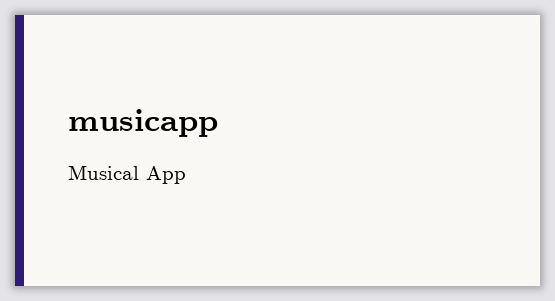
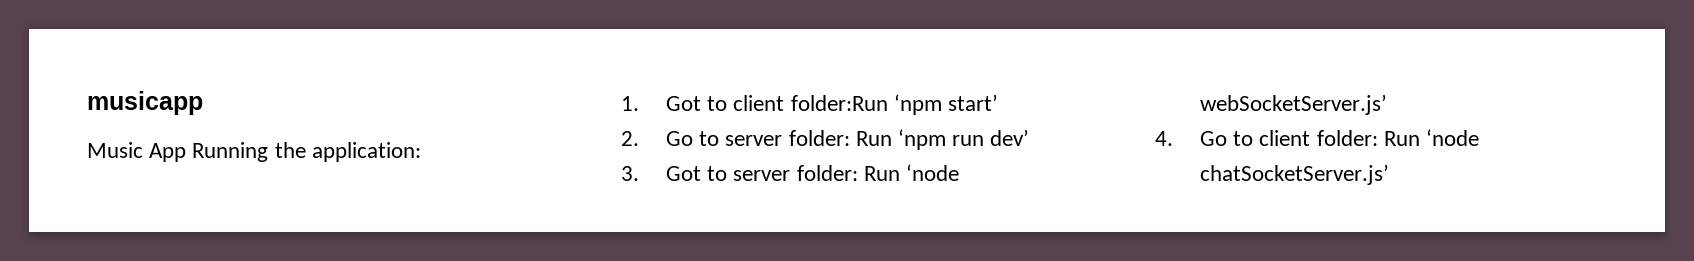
[68,165,186,184] Musical App -> [87,142,421,162] [621,94,998,115] [621,129,1030,150] [621,164,959,181] [1199,94,1387,115] [1155,129,1479,146] [1199,164,1389,185] Music App Running the application: // 1. Got to client folder:Run ‘npm start’ // 2. Go to server folder: Run ‘npm run dev’ // 3. Got to server folder: Run ‘node webSocketServer.js’ // 4. Go to client folder: Run ‘node chatSocketServer.js’

